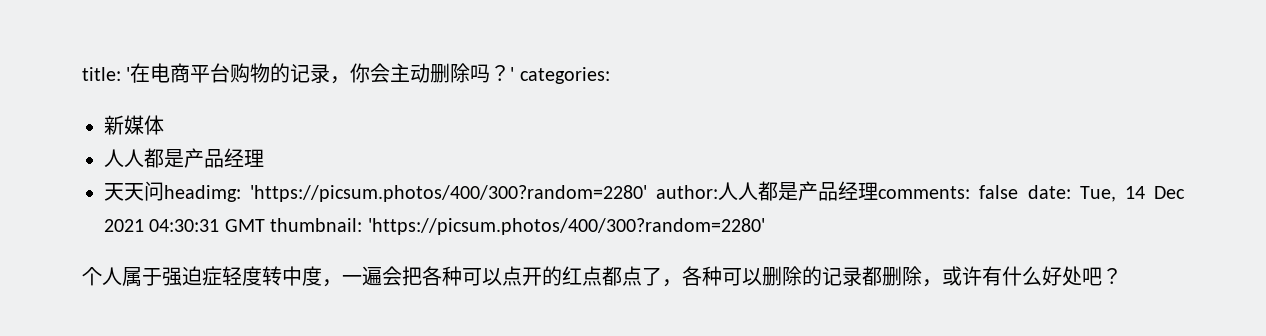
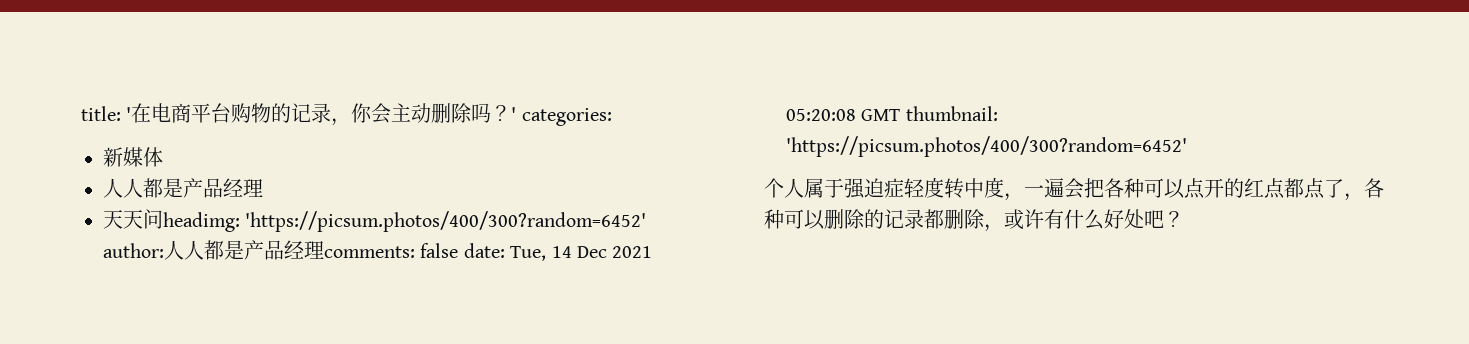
[250,185,648,202] 'https://picsum.photos/400/300?random=2280' -> [245,211,647,232] 'https://picsum.photos/400/300?random=6452'
[149,219,220,232] 04:30:31 -> [786,109,856,121] 05:20:08
[367,218,765,235] 'https://picsum.photos/400/300?random=2280' -> [786,136,1187,157] 'https://picsum.photos/400/300?random=6452'

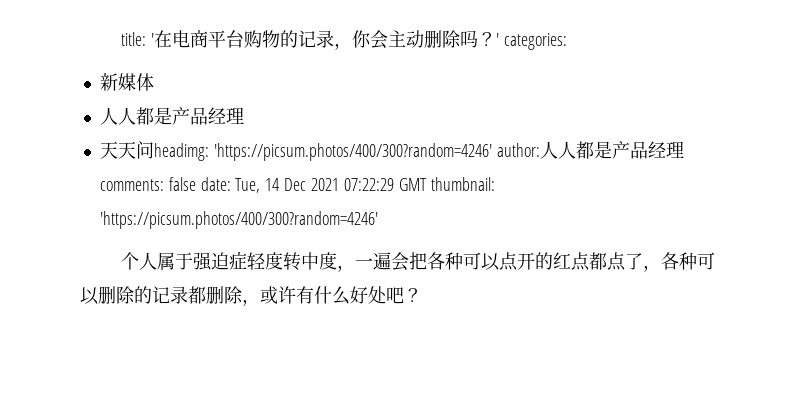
[245,211,647,232] 'https://picsum.photos/400/300?random=6452' -> [213,143,492,161] 'https://picsum.photos/400/300?random=4246'
[786,109,856,121] 05:20:08 -> [343,178,394,191] 07:22:29
[786,136,1187,157] 'https://picsum.photos/400/300?random=6452' -> [99,211,378,229] 'https://picsum.photos/400/300?random=4246'

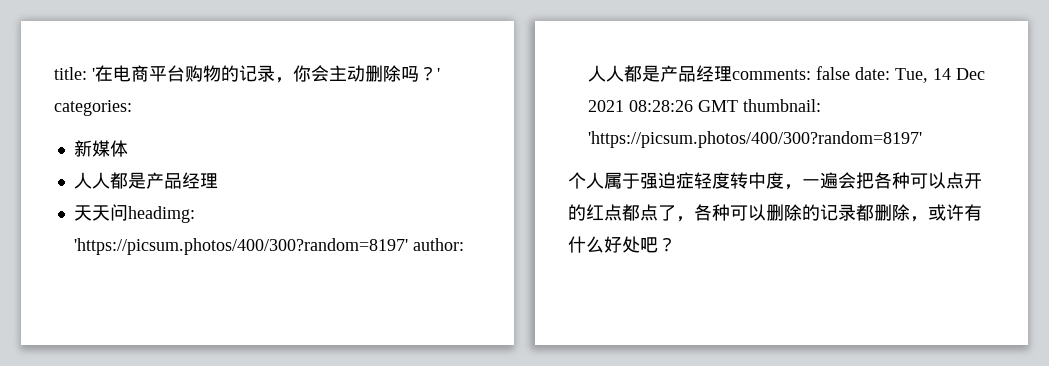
[213,143,492,161] 'https://picsum.photos/400/300?random=4246' -> [73,238,408,255] 'https://picsum.photos/400/300?random=8197'
[343,178,394,191] 07:22:29 -> [628,100,693,112] 08:28:26
[99,211,378,229] 'https://picsum.photos/400/300?random=4246' -> [587,131,922,148] 'https://picsum.photos/400/300?random=8197'

